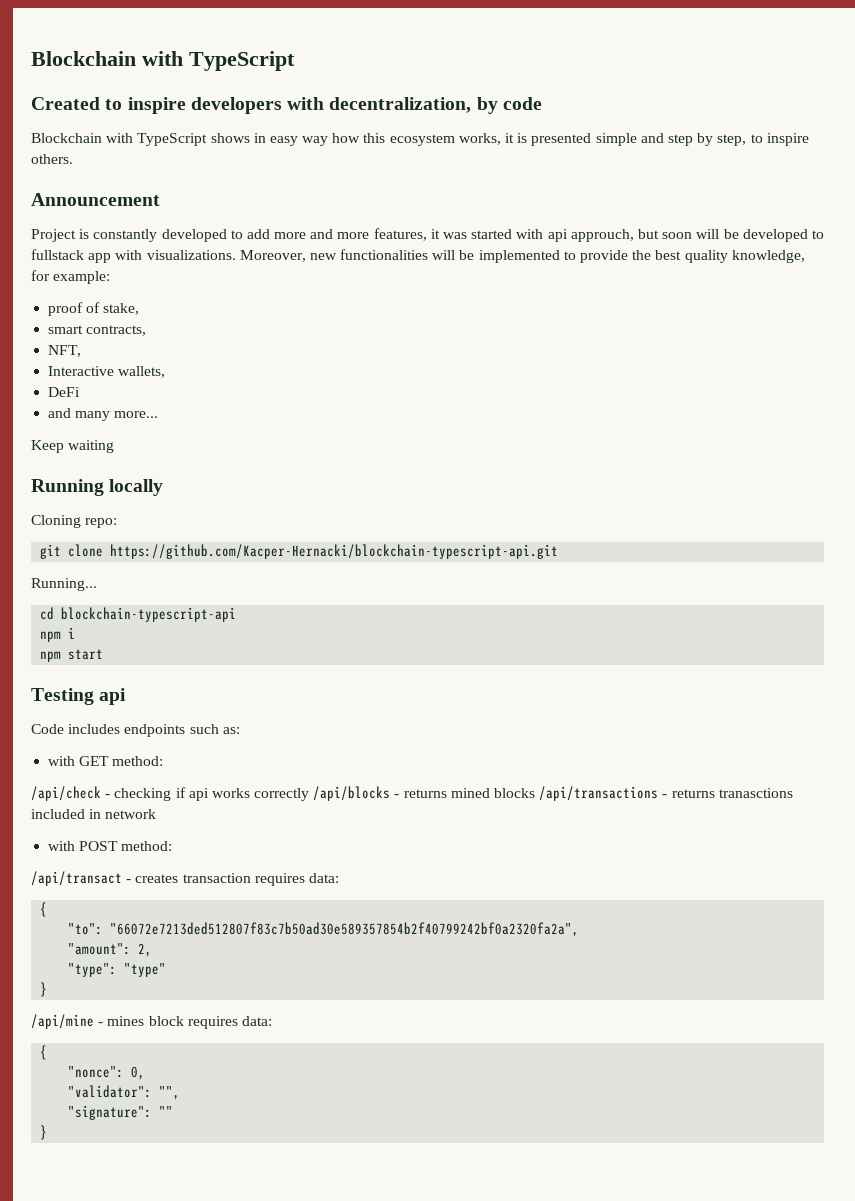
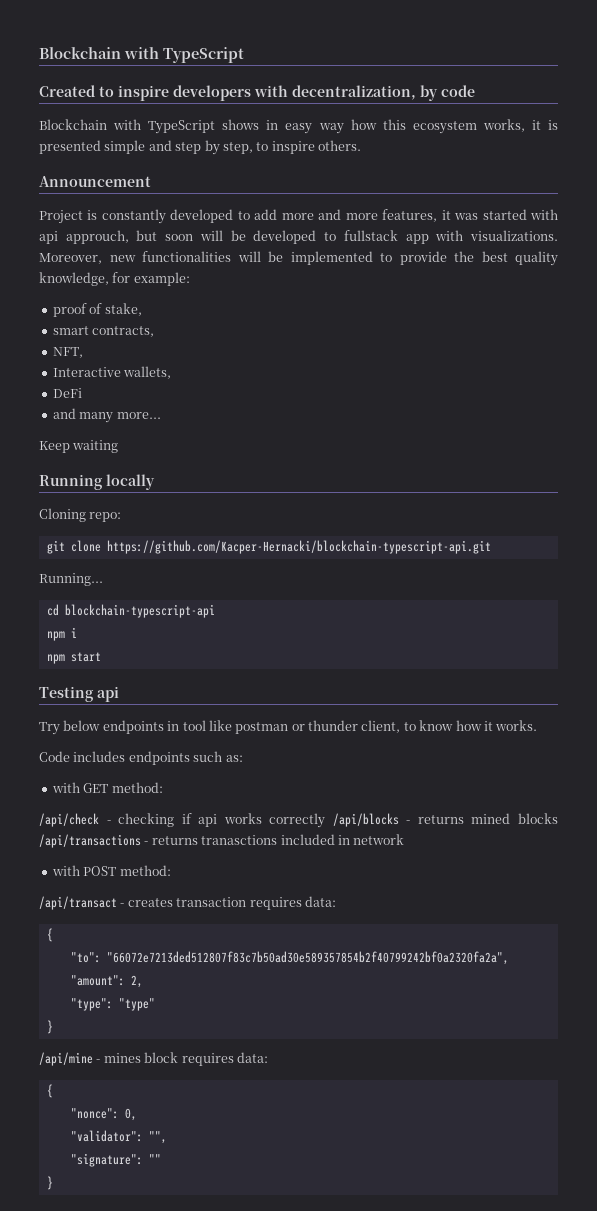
(127, 696) none -> [39,720,538,735] // Try below endpoints in tool like postman or thunder client, to know how it works.

